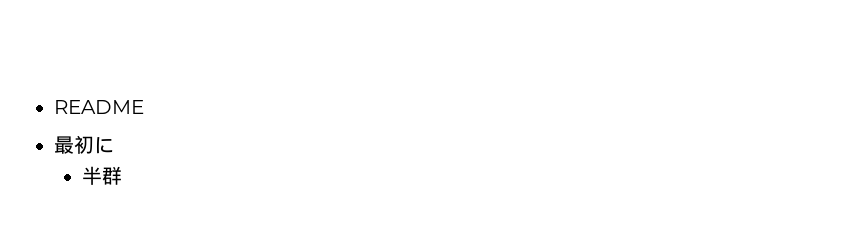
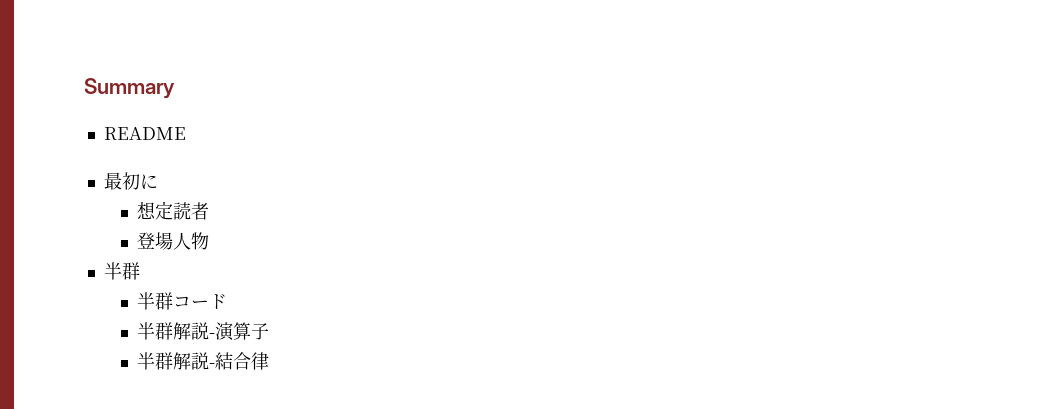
(54, 107) none -> [84,78,175,99] Summary //
[81,166,122,185] 半群 -> [137,201,210,220] [137,232,210,250] [103,262,140,280] [137,292,228,310] [137,322,270,341] [137,352,270,370] 想定読者 // 登場人物 // 半群 // 半群コード // 半群解説-演算子 // 半群解説-結合律

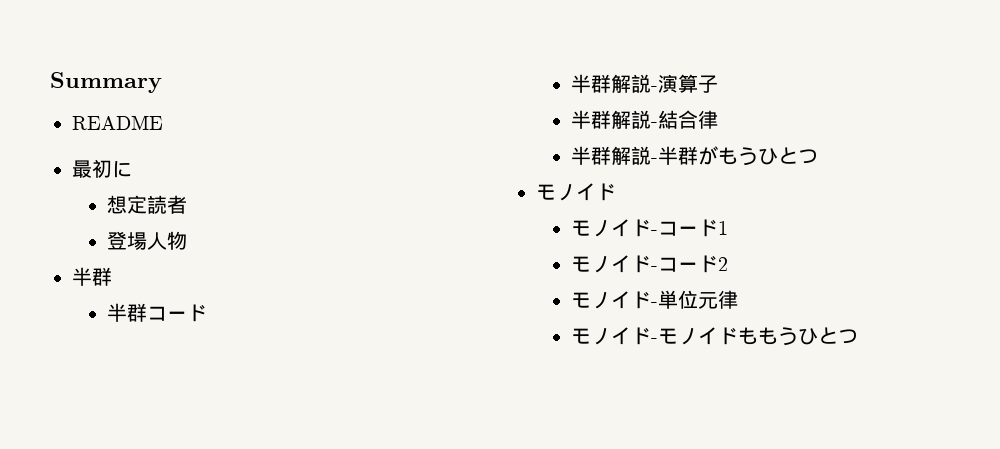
(270, 361) none -> [571,146,819,166] [536,183,616,201] [571,219,729,237] [571,255,729,273] [571,290,739,309] [571,327,859,346] // 半群解説-半群がもうひとつ // モノイド // モノイド-コード1 // モノイド-コード2 // モノイド-単位元律 // モノイド-モノイドももうひとつ

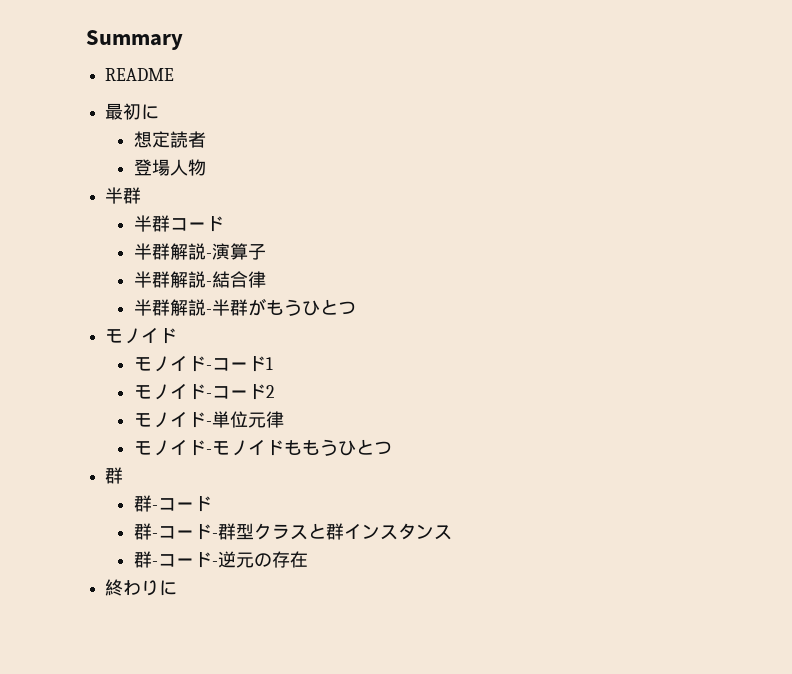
(859, 336) none -> [105,467,124,484] [133,495,212,512] [133,523,452,540] [133,551,308,568] [105,579,178,596] // 群 // 群-コード // 群-コード-群型クラスと群インスタンス // 群-コード-逆元の存在 // 終わりに

